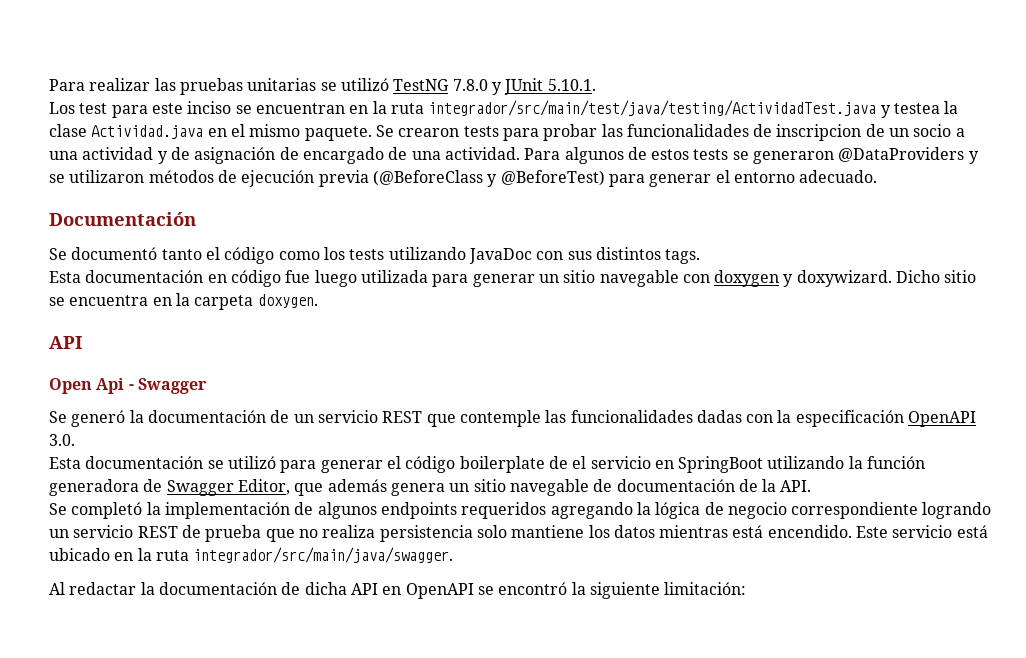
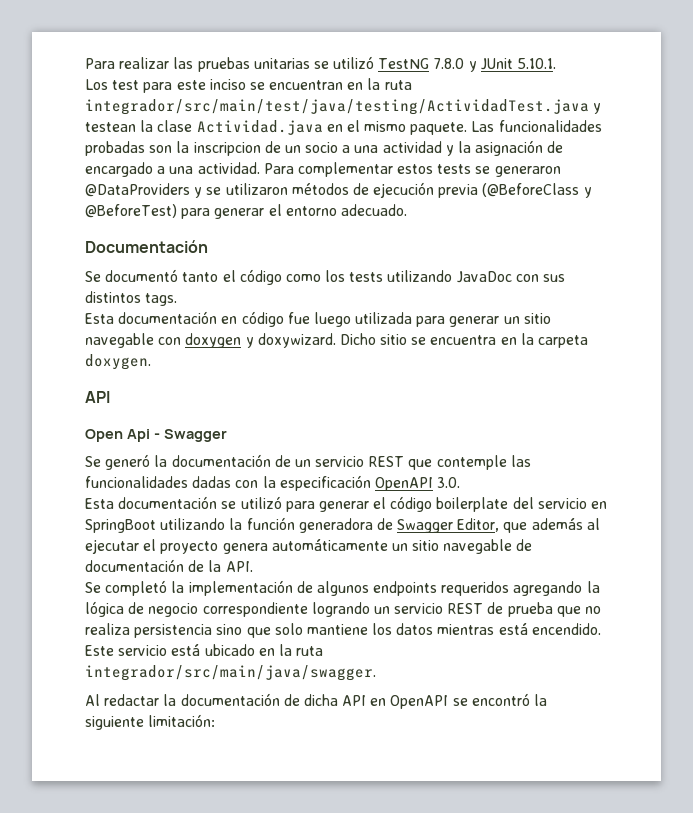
[893,103,940,114] testea -> [85,122,136,132] testean
[375,124,773,141] Se crearon tests para probar las funcionalidades de -> [471,120,602,132] [85,141,190,156] Las funcionalidades probadas son la
[170,147,190,160] de -> [458,141,472,153] la
[388,147,408,160] de -> [157,166,166,174] a
[564,147,647,164] algunos de -> [297,162,393,177] complementar
[548,456,587,469] de el -> [512,497,534,509] del
[390,483,445,496] genera -> [586,518,600,530] [85,539,388,554] al ejecutar el proyecto genera automáticamente
(473, 533) none -> [216,624,271,638] sino que

